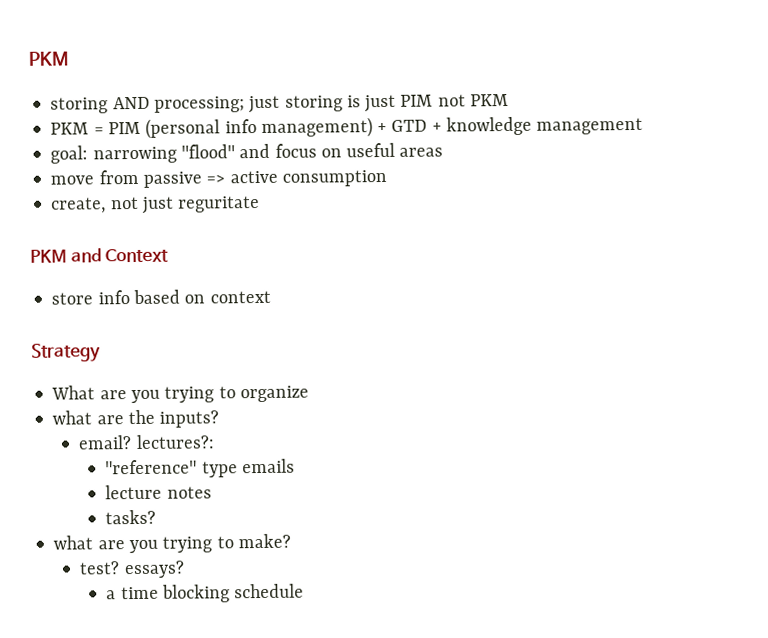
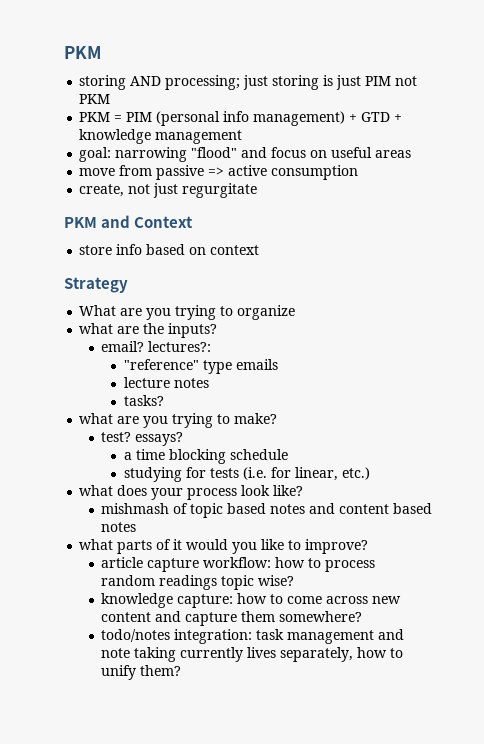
[178,195,261,213] reguritate -> [182,183,258,198] regurgitate
(305, 591) none -> [123,467,370,482] [79,485,304,500] [101,503,433,518] [101,522,137,532] [79,539,369,554] [101,557,376,572] [101,575,295,590] [101,593,402,608] [101,611,363,626] [101,629,405,644] [101,647,404,662] [101,665,182,680] // studying for tests (i.e. for linear, etc.) // what does your process look like? // mishmash of topic based notes and content based notes // what parts of it would you like to improve? // article capture workflow: how to process random readings topic wise? // knowledge capture: how to come across new content and capture them somewhere? // todo/notes integration: task management and note taking currently lives separately, how to unify them?

